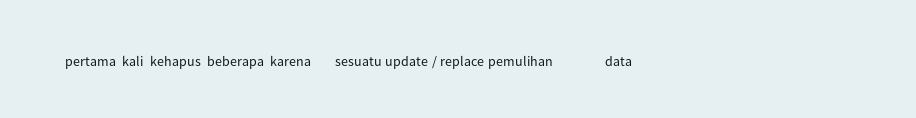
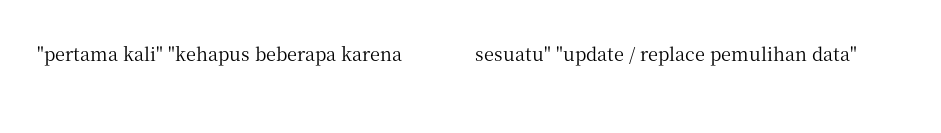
[65,55,429,69] pertama kali kehapus beberapa karena sesuatu update -> [37,45,624,66] "pertama kali" "kehapus beberapa karena sesuatu" "update
[605,56,632,66] data -> [812,46,857,61] data"

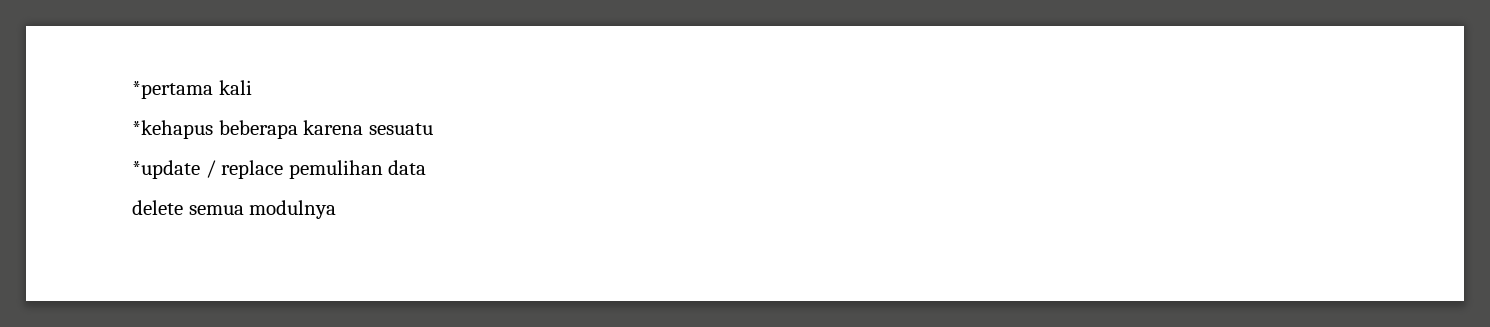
[37,45,857,66] "pertama kali" "kehapus beberapa karena sesuatu" "update / replace pemulihan data" -> [132,80,252,99] [132,120,433,139] [132,160,427,179] [132,200,337,219] *pertama kali // *kehapus beberapa karena sesuatu // *update / replace pemulihan data // delete semua modulnya

